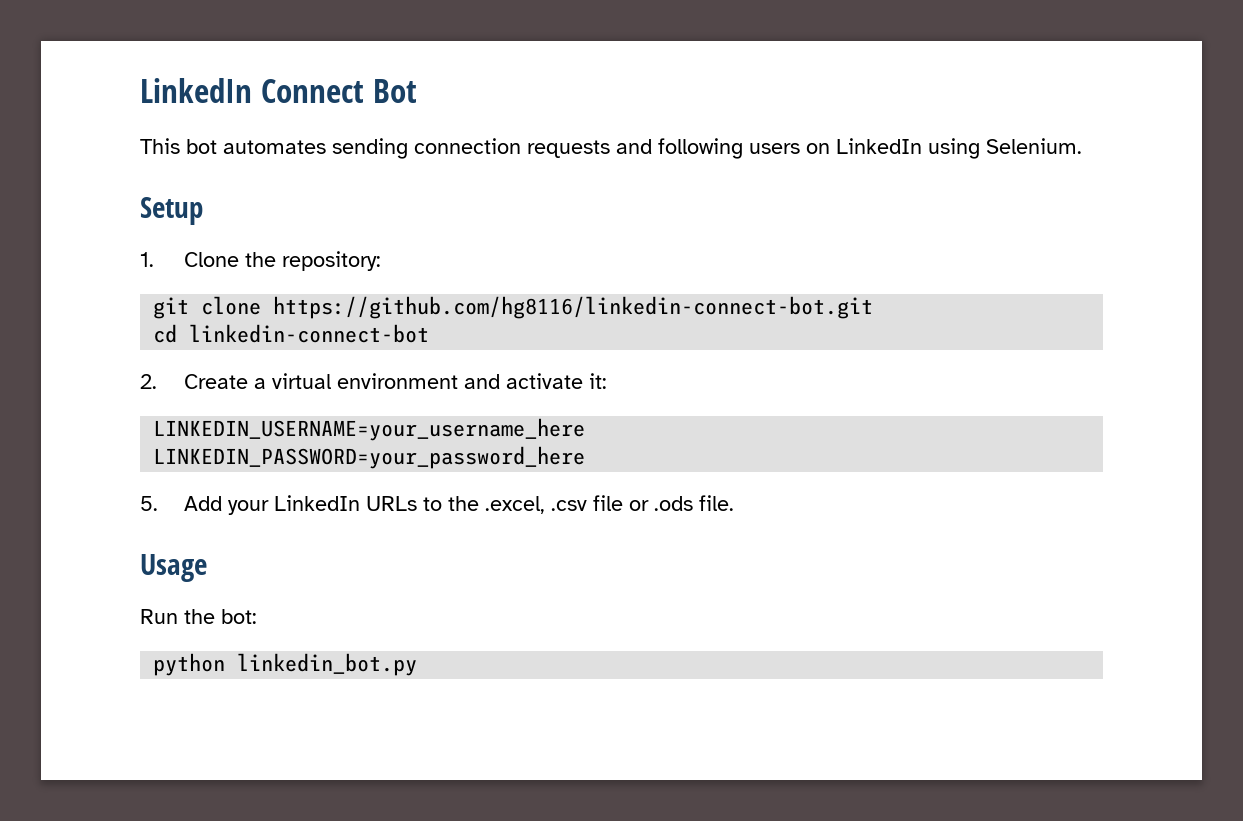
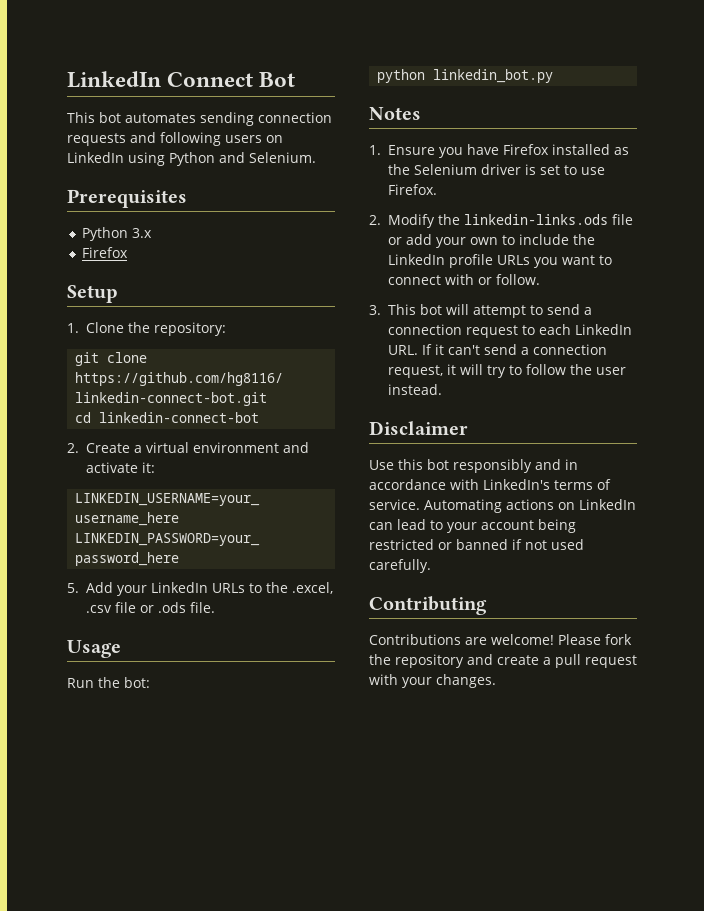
(980, 148) none -> [169,152,245,166] Python and
(1082, 146) none -> [67,189,187,208] [81,227,152,241] [81,247,128,258] // Prerequisites // Python 3.x // Firefox
(418, 664) none -> [369,107,421,120] [369,144,629,158] [387,164,605,175] [387,184,437,195] [369,214,633,228] [387,234,595,248] [387,254,612,268] [387,274,540,285] [369,304,592,318] [387,324,632,338] [387,344,607,355] [387,364,626,378] [387,384,442,395] [369,421,468,435] [369,459,578,473] [369,479,611,490] [369,499,636,513] [369,519,576,533] [369,539,584,550] [369,559,431,573] [369,596,487,615] [369,634,632,645] [369,654,637,668] [369,674,496,688] // Notes // 1. Ensure you have Firefox installed as the Selenium driver is set to use Firefox. // 2. Modify the linkedin-links.ods file or add your own to include the LinkedIn profile URLs you want to connect with or follow. // 3. This bot will attempt to send a connection request to each LinkedIn URL. If it can't send a connection request, it will try to follow the user instead. // Disclaimer // Use this bot responsibly and in accordance with LinkedIn's terms of service. Automating actions on LinkedIn can lead to your account being restricted or banned if not used carefully. // Contributing // Contributions are welcome! Please fork the repository and create a pull request with your changes.

